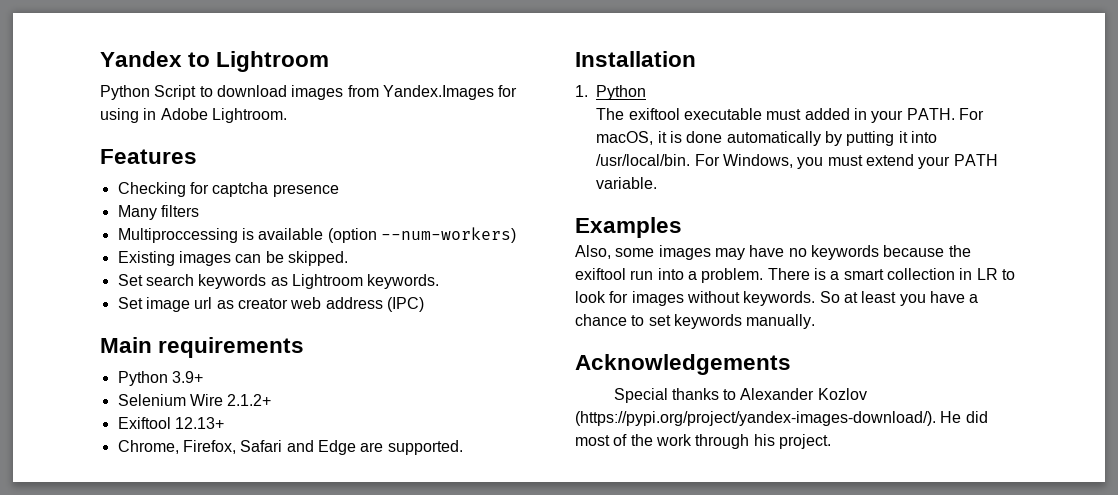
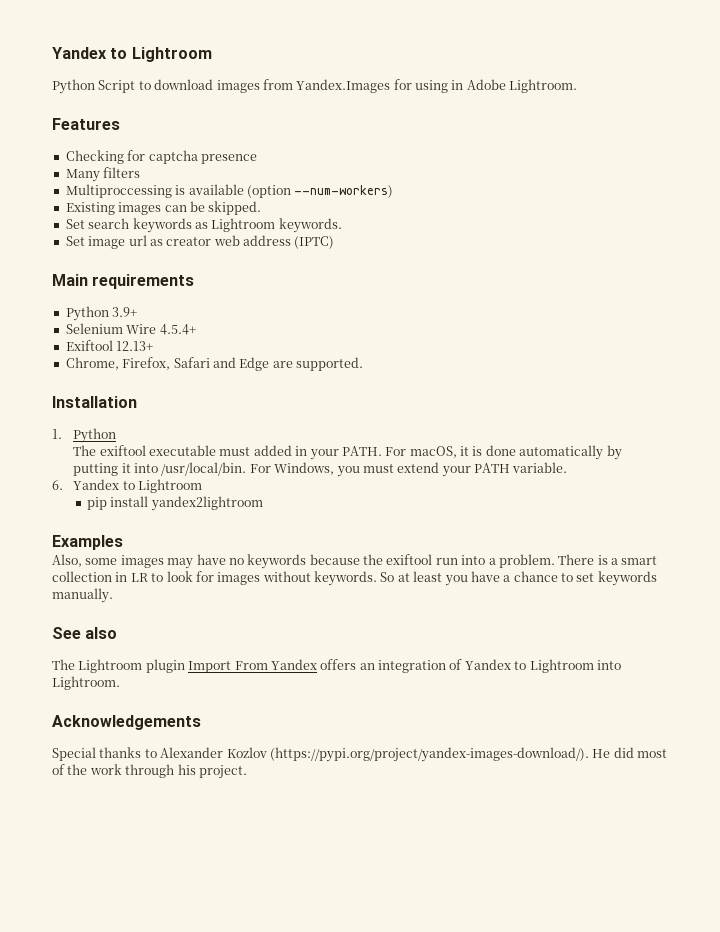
[386,297,424,312] (IPC) -> [294,236,335,249] (IPTC)
[227,394,272,406] 2.1.2+ -> [159,324,196,335] 4.5.4+
(658, 183) none -> [52,479,203,493] [87,496,263,511] // 6. Yandex to Lightroom // pip install yandex2lightroom
(816, 321) none -> [52,627,118,639] [52,659,621,673] [52,676,120,690] // See also // The Lightroom plugin Import From Yandex offers an integration of Yandex to Lightroom into Lightroom.

